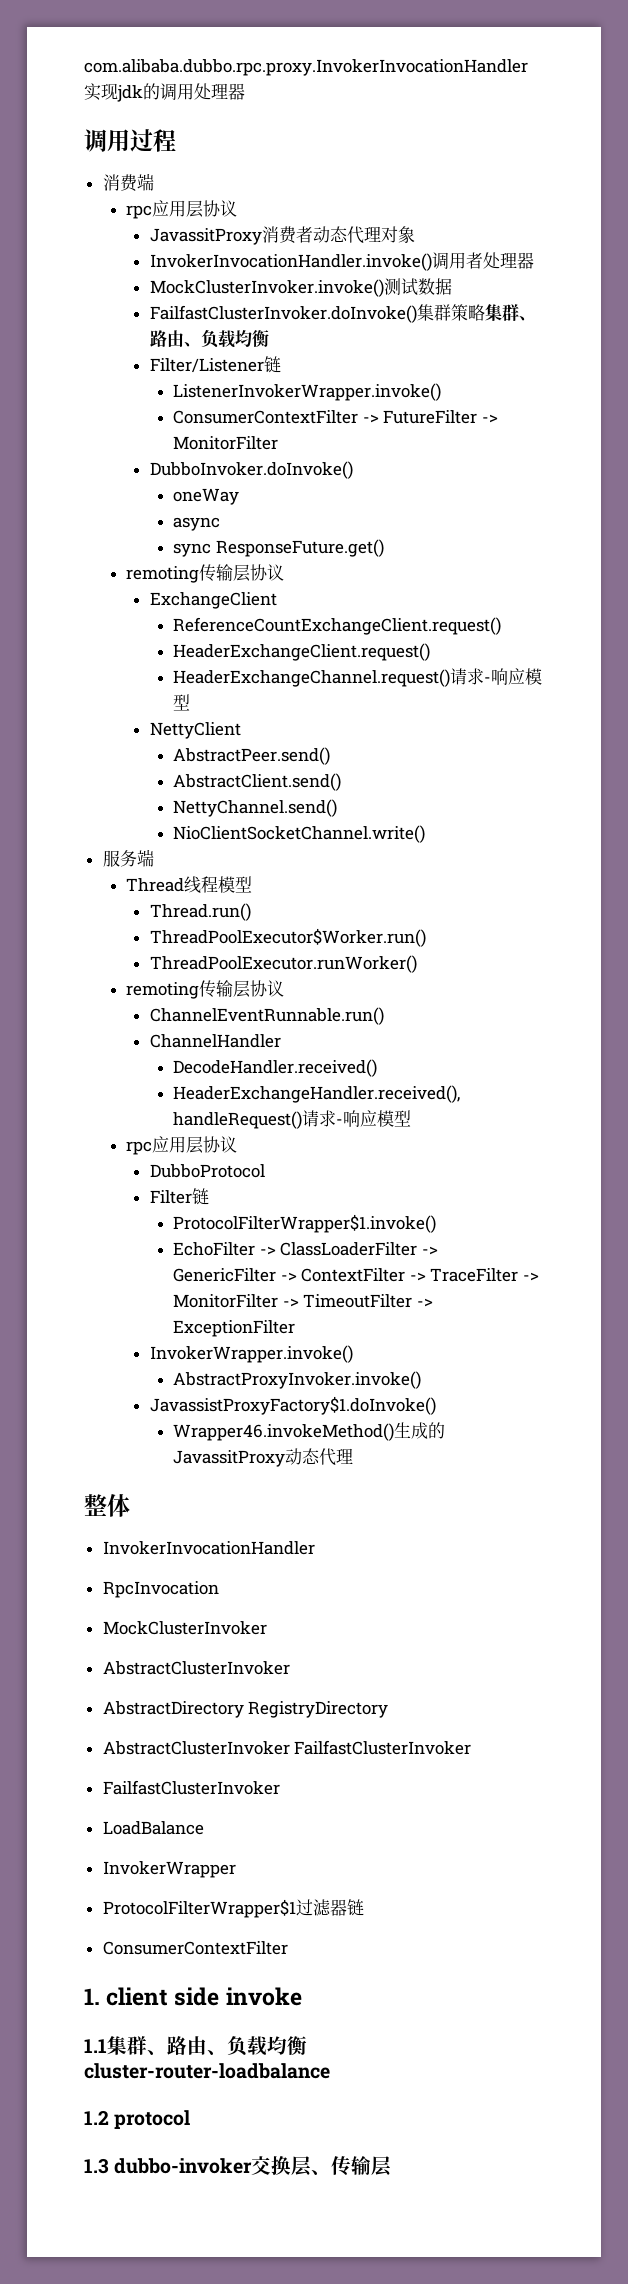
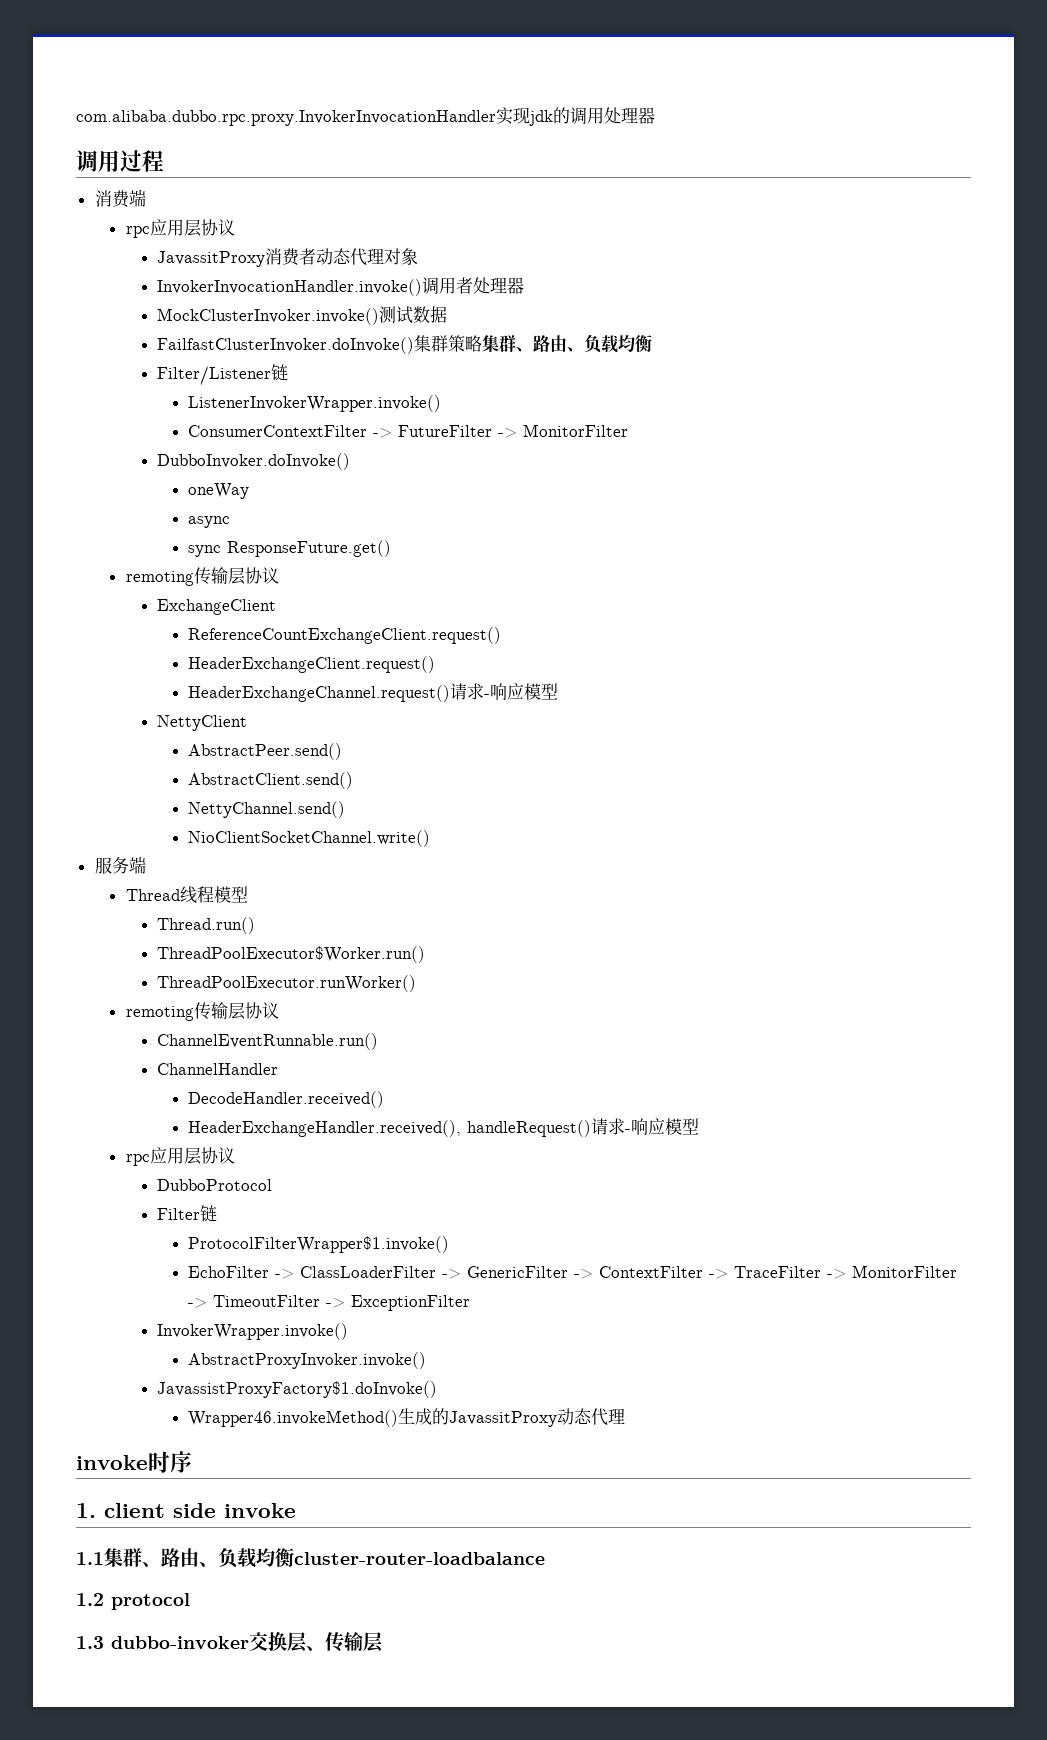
[84,1494,130,1517] [102,1541,315,1555] [102,1581,219,1598] [102,1621,267,1635] [102,1661,290,1675] [102,1701,389,1718] [102,1740,472,1755] [102,1780,280,1795] [102,1821,204,1835] [102,1861,236,1878] [102,1899,364,1918] [102,1941,288,1955] 整体 // InvokerInvocationHandler // RpcInvocation // MockClusterInvoker // AbstractClusterInvoker // AbstractDirectory RegistryDirectory // AbstractClusterInvoker FailfastClusterInvoker // FailfastClusterInvoker // LoadBalance // InvokerWrapper // ProtocolFilterWrapper$1过滤器链 // ConsumerContextFilter -> [76,1451,192,1473] invoke时序

